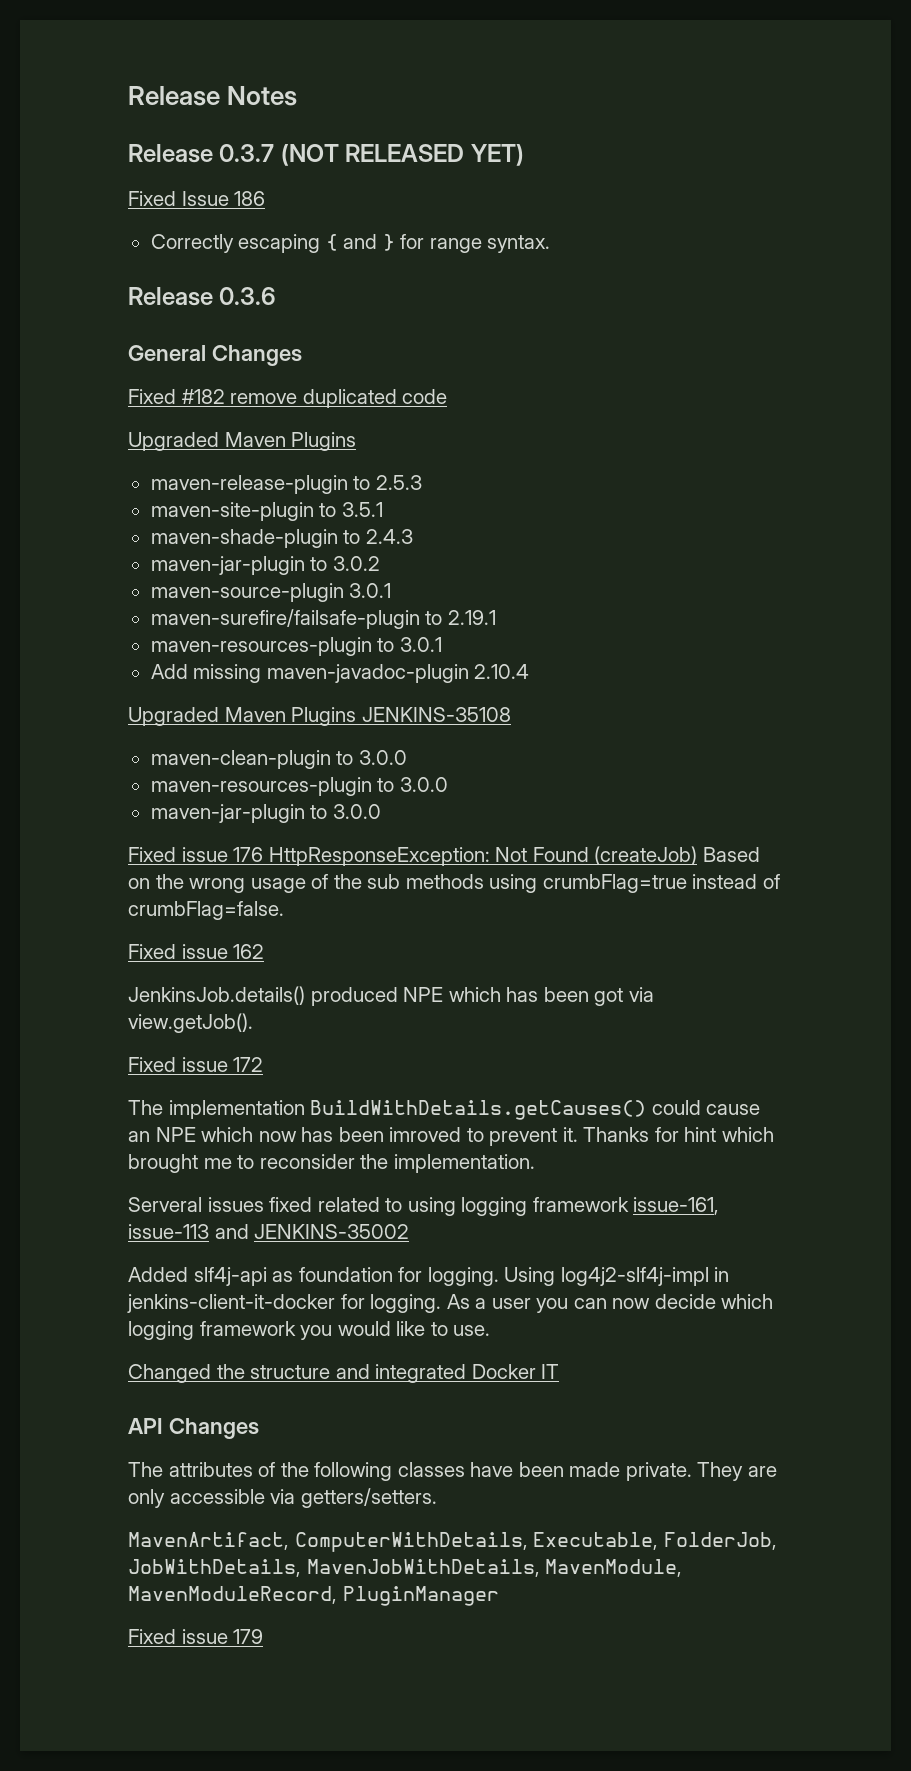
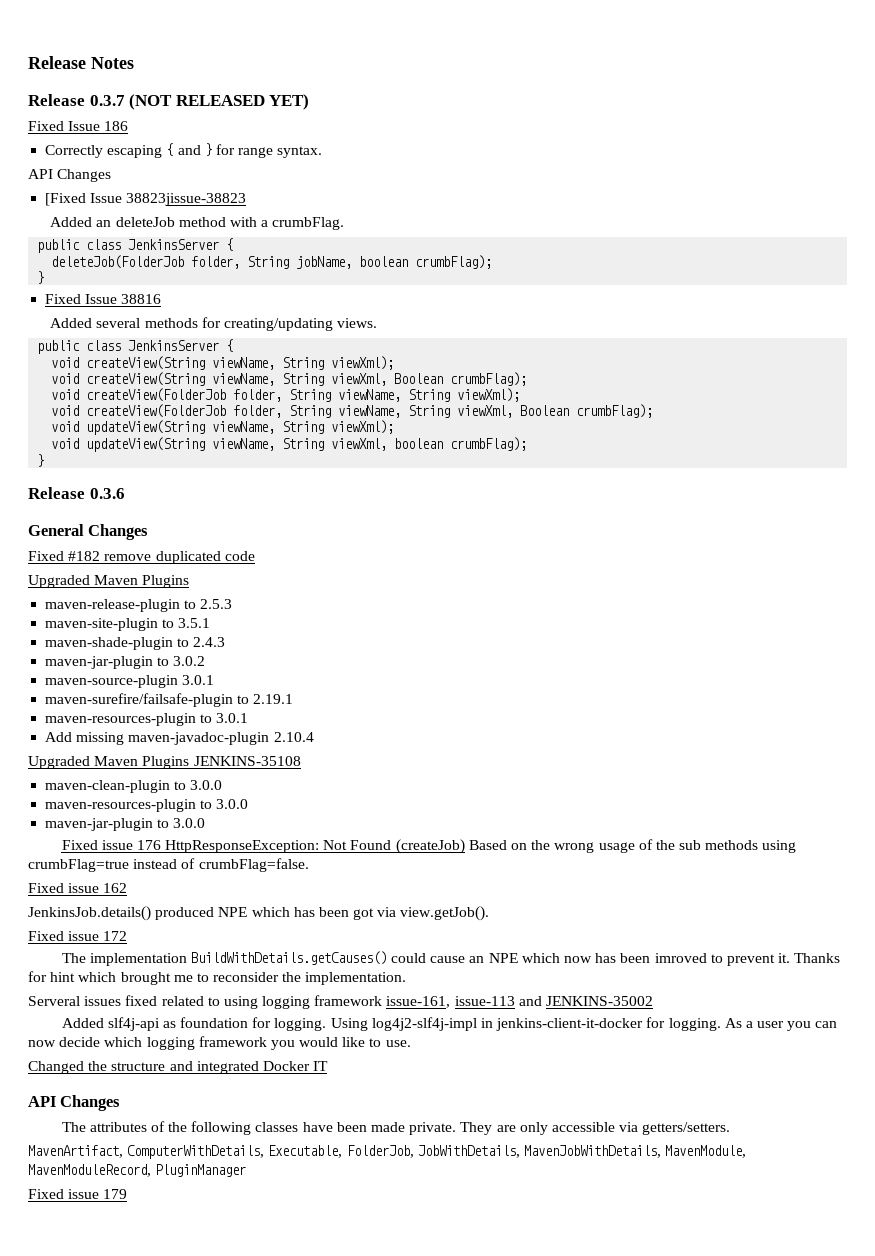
(551, 244) none -> [28,169,112,182] [45,193,247,206] [50,217,345,230] [37,238,234,253] [51,255,493,269] [37,271,45,284] [45,294,162,304] [50,317,378,331] [37,339,234,354] [51,356,395,370] [51,372,528,386] [51,388,521,402] [51,404,654,418] [51,420,395,435] [51,437,528,452] [37,454,45,467] // API Changes // [Fixed Issue 38823jissue-38823 // Added an deleteJob method with a crumbFlag. // public class JenkinsServer { // deleteJob(FolderJob folder, String jobName, boolean crumbFlag); // } // Fixed Issue 38816 // Added several methods for creating/updating views. // public class JenkinsServer { // void createView(String viewName, String viewXml); // void createView(String viewName, String viewXml, Boolean crumbFlag); // void createView(FolderJob folder, String viewName, String viewXml); // void createView(FolderJob folder, String viewName, String viewXml, Boolean crumbFlag); // void updateView(String viewName, String viewXml); // void updateView(String viewName, String viewXml, boolean crumbFlag); // }

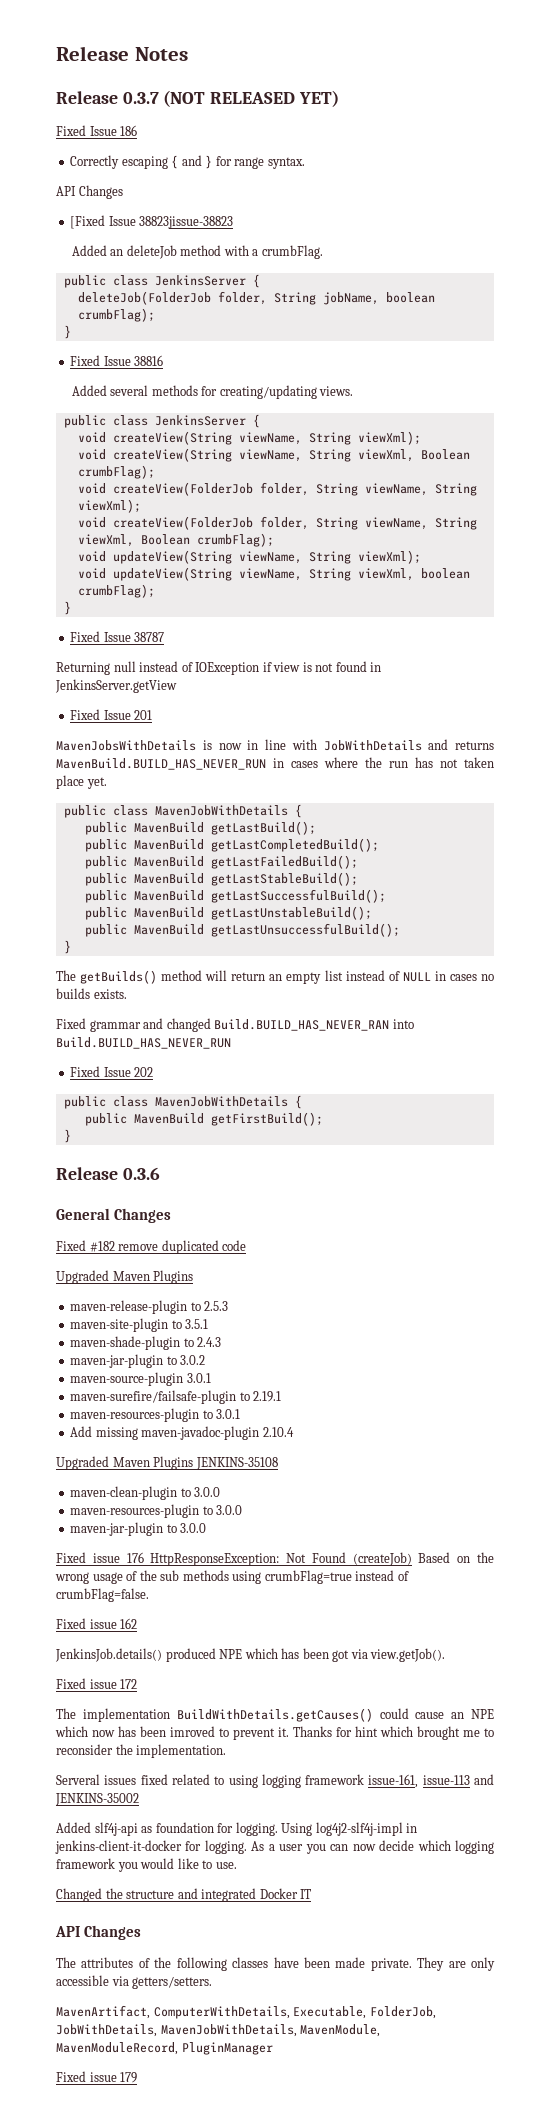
(45, 460) none -> [70,631,165,642] [56,661,382,675] [55,679,177,693] [70,709,153,720] [56,739,494,751] [56,757,494,770] [56,775,107,789] [63,804,302,818] [84,821,316,835] [84,838,379,852] [84,855,358,869] [84,872,358,886] [84,889,386,903] [84,906,372,920] [84,923,400,937] [63,940,71,954] [56,970,495,984] [56,988,127,999] [56,1018,414,1032] [56,1037,231,1049] [70,1066,154,1077] [63,1095,302,1109] [84,1112,323,1126] [63,1129,71,1143] // Fixed Issue 38787 // Returning null instead of IOException if view is not found in JenkinsServer.getView // Fixed Issue 201 // MavenJobsWithDetails is now in line with JobWithDetails and returns MavenBuild.BUILD_HAS_NEVER_RUN in cases where the run has not taken place yet. // public class MavenJobWithDetails { // public MavenBuild getLastBuild(); // public MavenBuild getLastCompletedBuild(); // public MavenBuild getLastFailedBuild(); // public MavenBuild getLastStableBuild(); // public MavenBuild getLastSuccessfulBuild(); // public MavenBuild getLastUnstableBuild(); // public MavenBuild getLastUnsuccessfulBuild(); // } // The getBuilds() method will return an empty list instead of NULL in cases no builds exists. // Fixed grammar and changed Build.BUILD_HAS_NEVER_RAN into Build.BUILD_HAS_NEVER_RUN // Fixed Issue 202 // public class MavenJobWithDetails { // public MavenBuild getFirstBuild(); // }

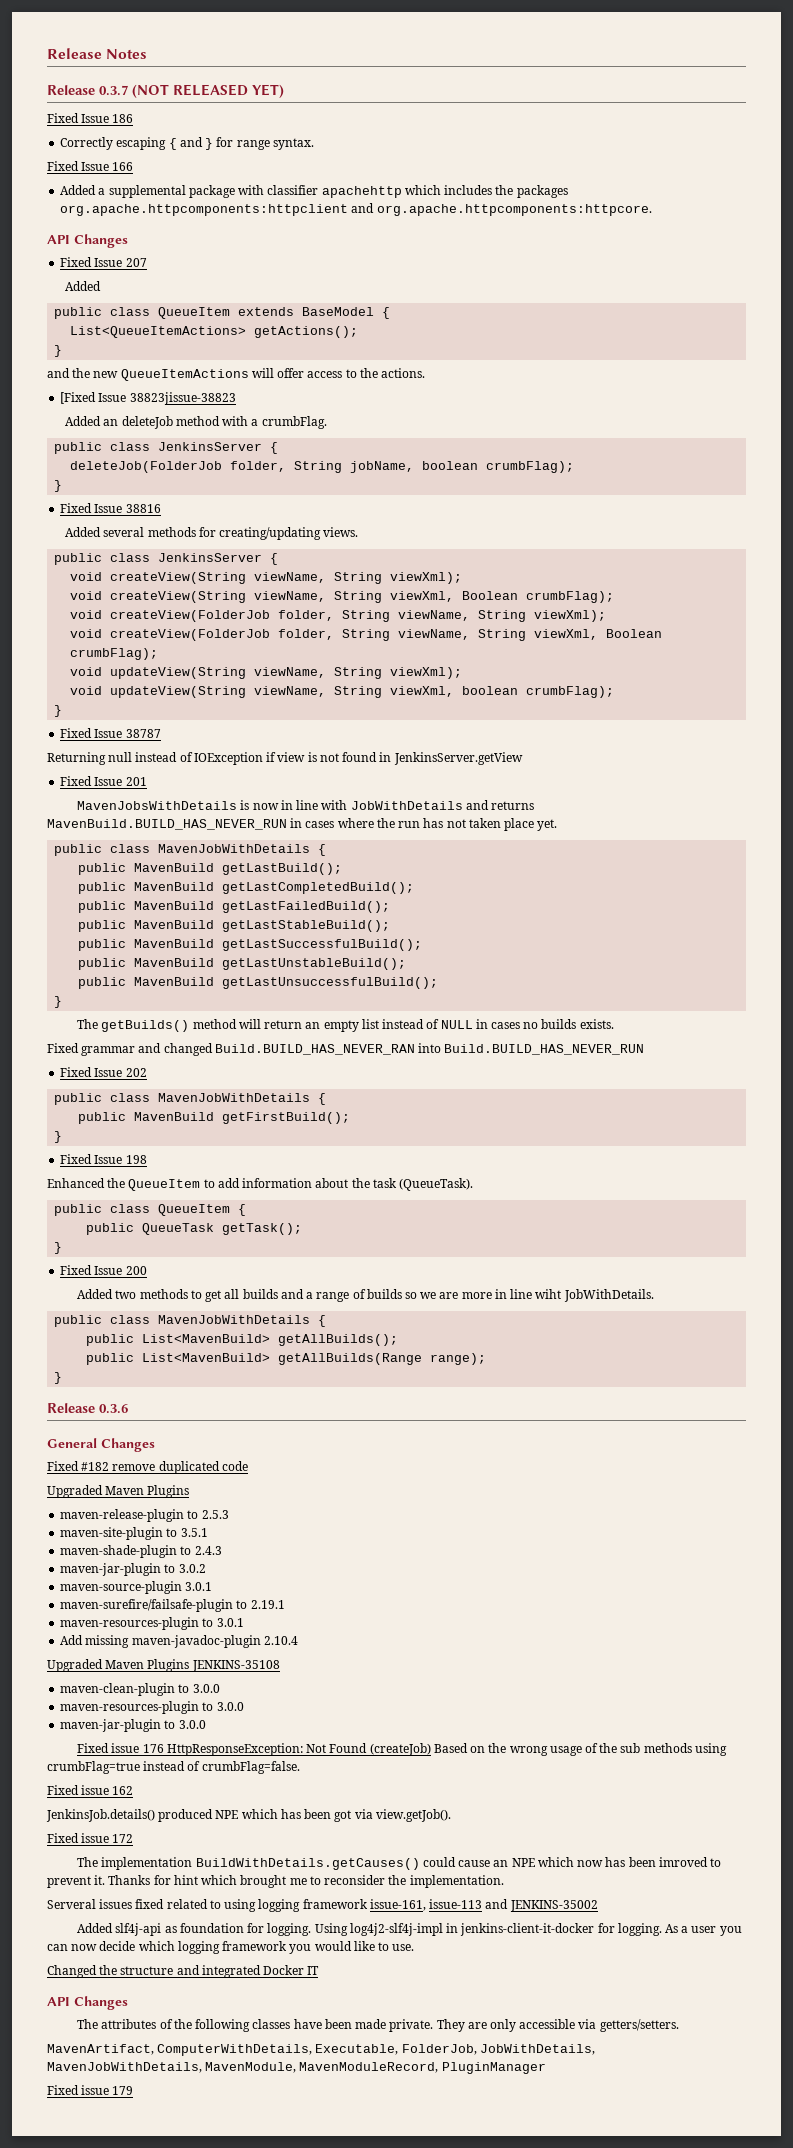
[56,185,123,199] API Changes -> [47,161,134,171] [60,185,568,198] [60,203,652,216] [47,234,128,248] [60,257,147,267] [65,281,102,291] [54,307,391,319] [70,326,359,338] [54,345,63,357] [47,368,426,381] Fixed Issue 166 // Added a supplemental package with classifier apachehttp which includes the packages org.apache.httpcomponents:httpclient and org.apache.httpcomponents:httpcore. // API Changes // Fixed Issue 207 // Added // public class QueueItem extends BaseModel { // List<QueueItemActions> getActions(); // } // and the new QueueItemActions will offer access to the actions.
(71, 1136) none -> [60,1154,147,1164] [47,1178,474,1191] [54,1204,247,1216] [86,1223,303,1235] [54,1242,63,1254] [60,1265,147,1275] [77,1289,654,1302] [54,1315,327,1327] [86,1334,399,1346] [86,1353,487,1365] [54,1372,63,1384] // Fixed Issue 198 // Enhanced the QueueItem to add information about the task (QueueTask). // public class QueueItem { // public QueueTask getTask(); // } // Fixed Issue 200 // Added two methods to get all builds and a range of builds so we are more in line wiht JobWithDetails. // public class MavenJobWithDetails { // public List<MavenBuild> getAllBuilds(); // public List<MavenBuild> getAllBuilds(Range range); // }

